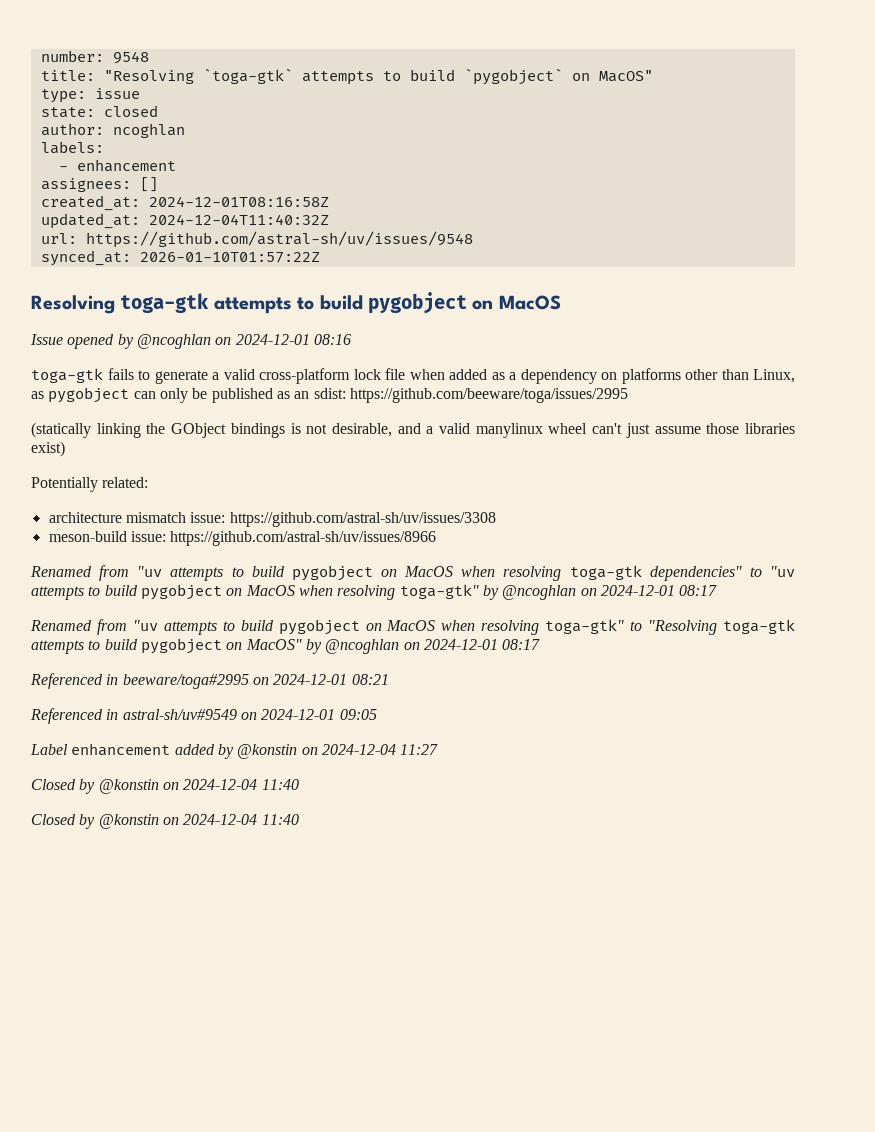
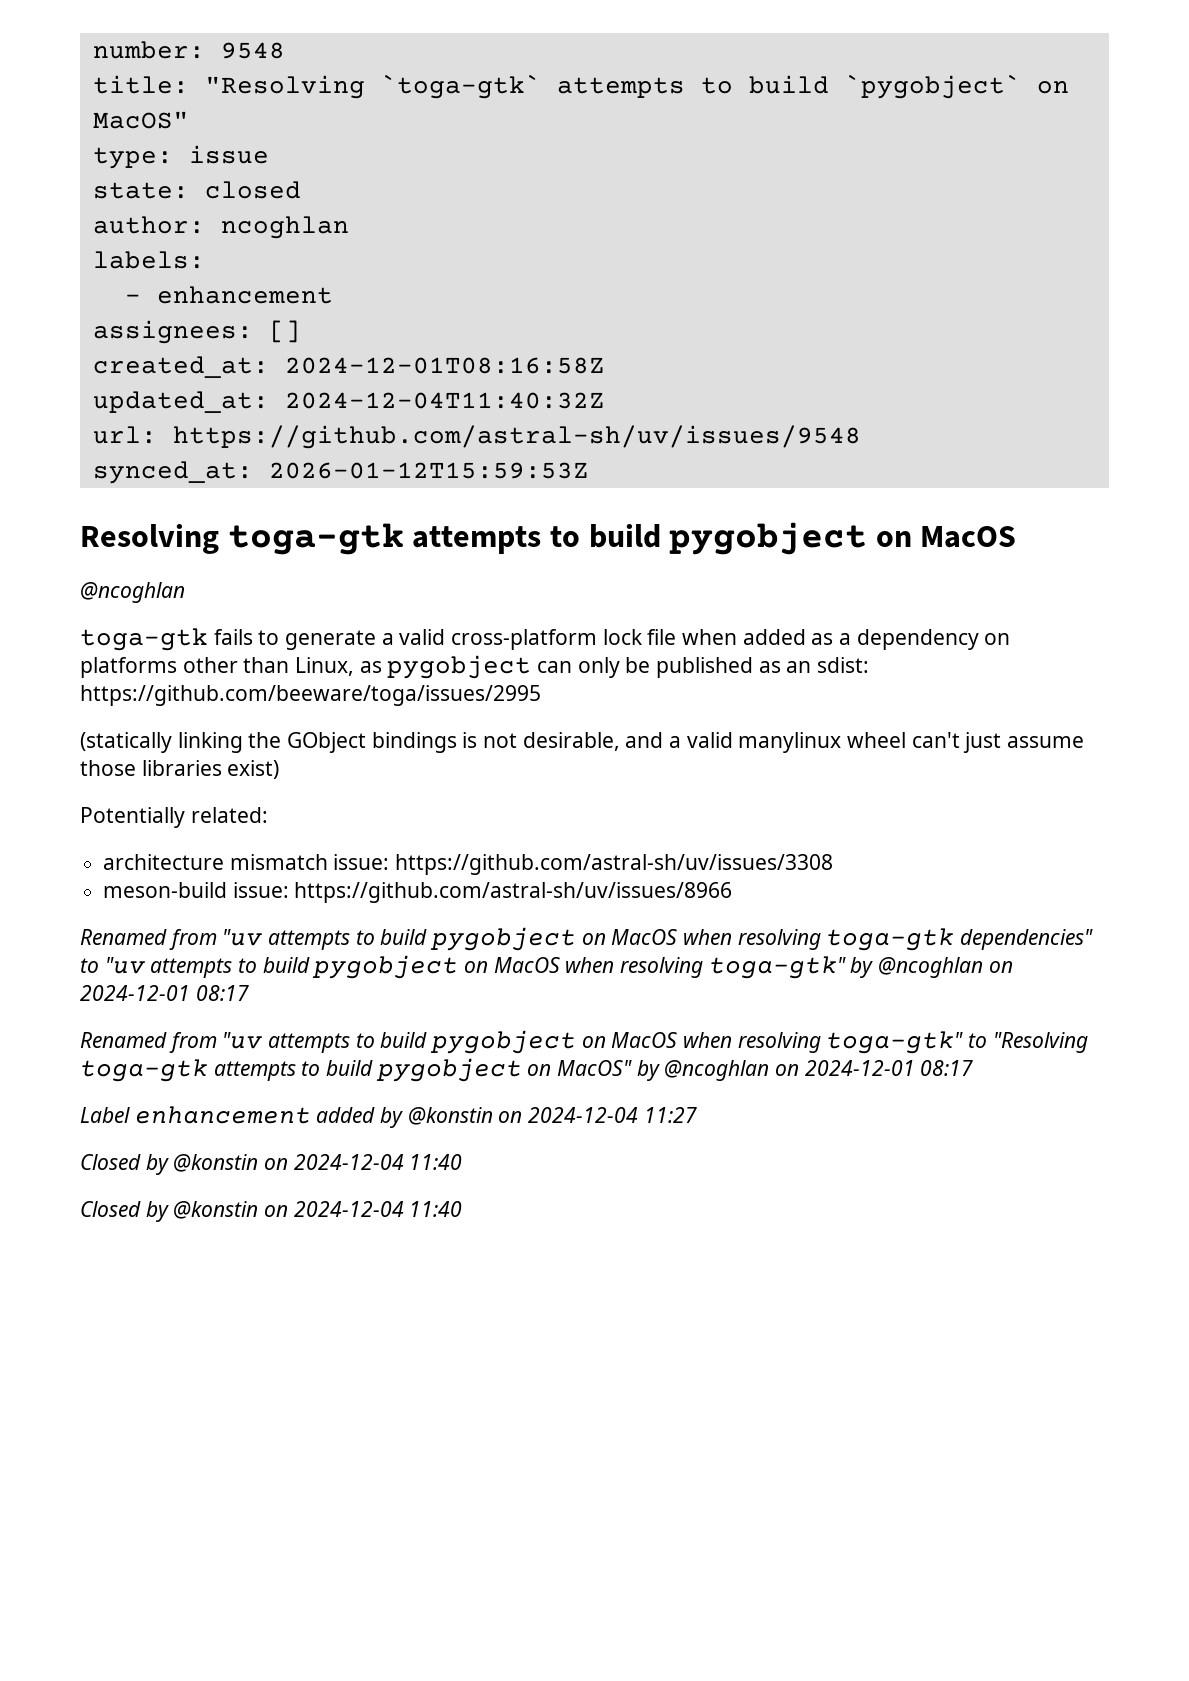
[139,252,320,263] 2026-01-10T01:57:22Z -> [268,462,589,479] 2026-01-12T15:59:53Z
[30,334,351,349] Issue opened by @ncoghlan on 2024-12-01 08:16 -> [80,582,185,603] @ncoghlan
[30,673,389,689] [30,708,377,724] // Referenced in beeware/toga#2995 on 2024-12-01 08:21 // Referenced in astral-sh/uv#9549 on 2024-12-01 09:05 -> (974, 1068) none

